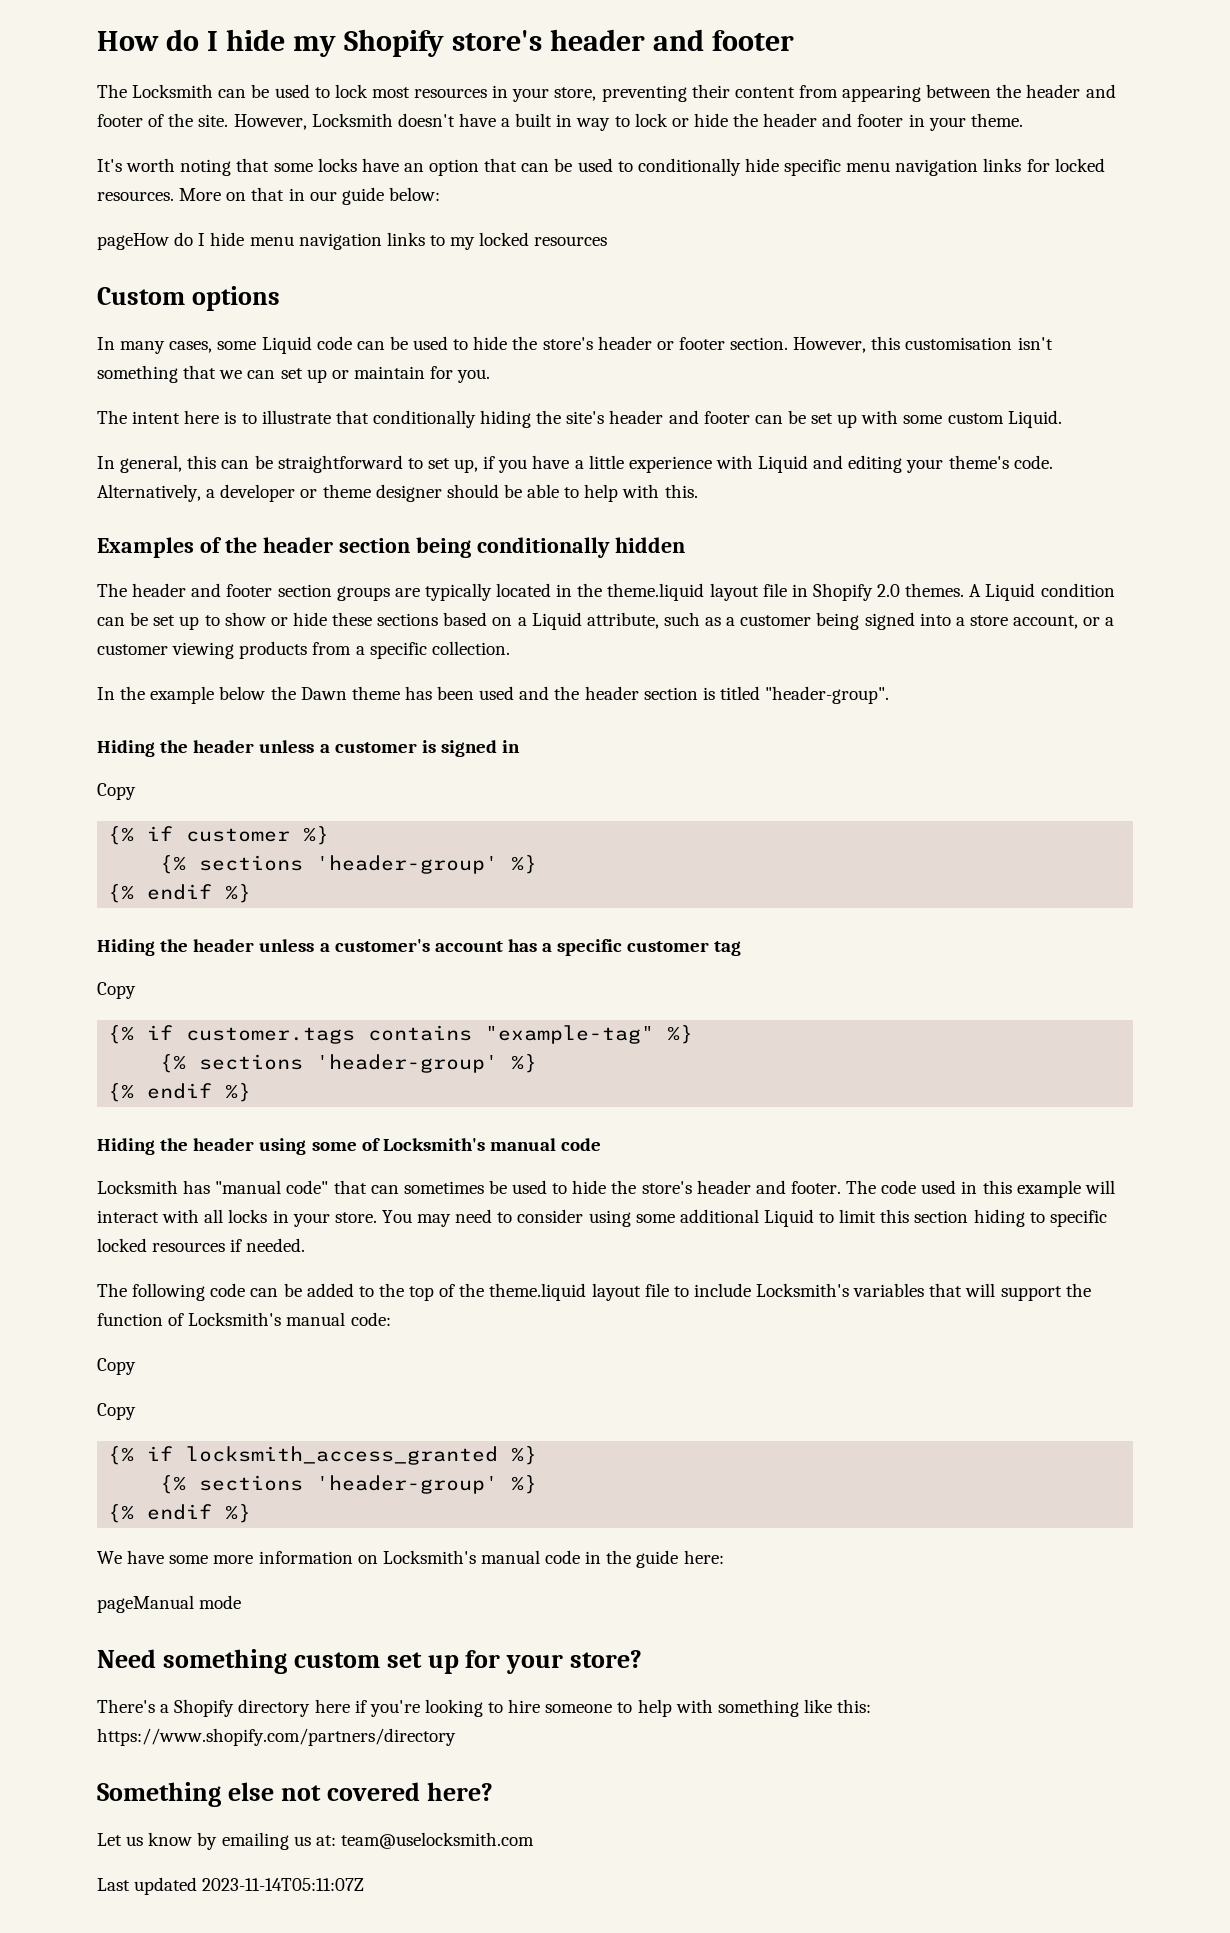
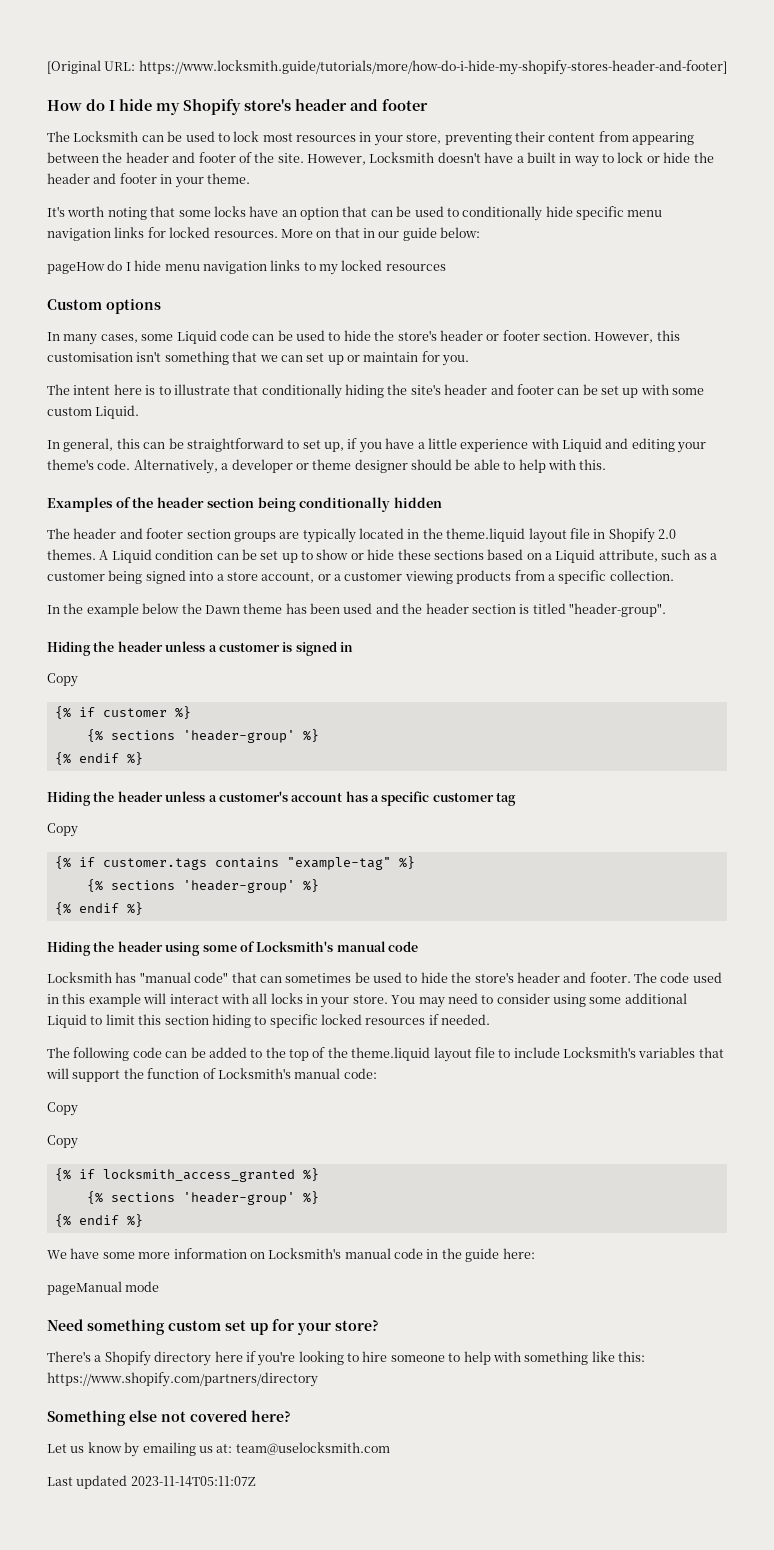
(97, 41) none -> [47,60,727,75] [Original URL: https://www.locksmith.guide/tutorials/more/how-do-i-hide-my-shopify-stores-header-and-footer] //

